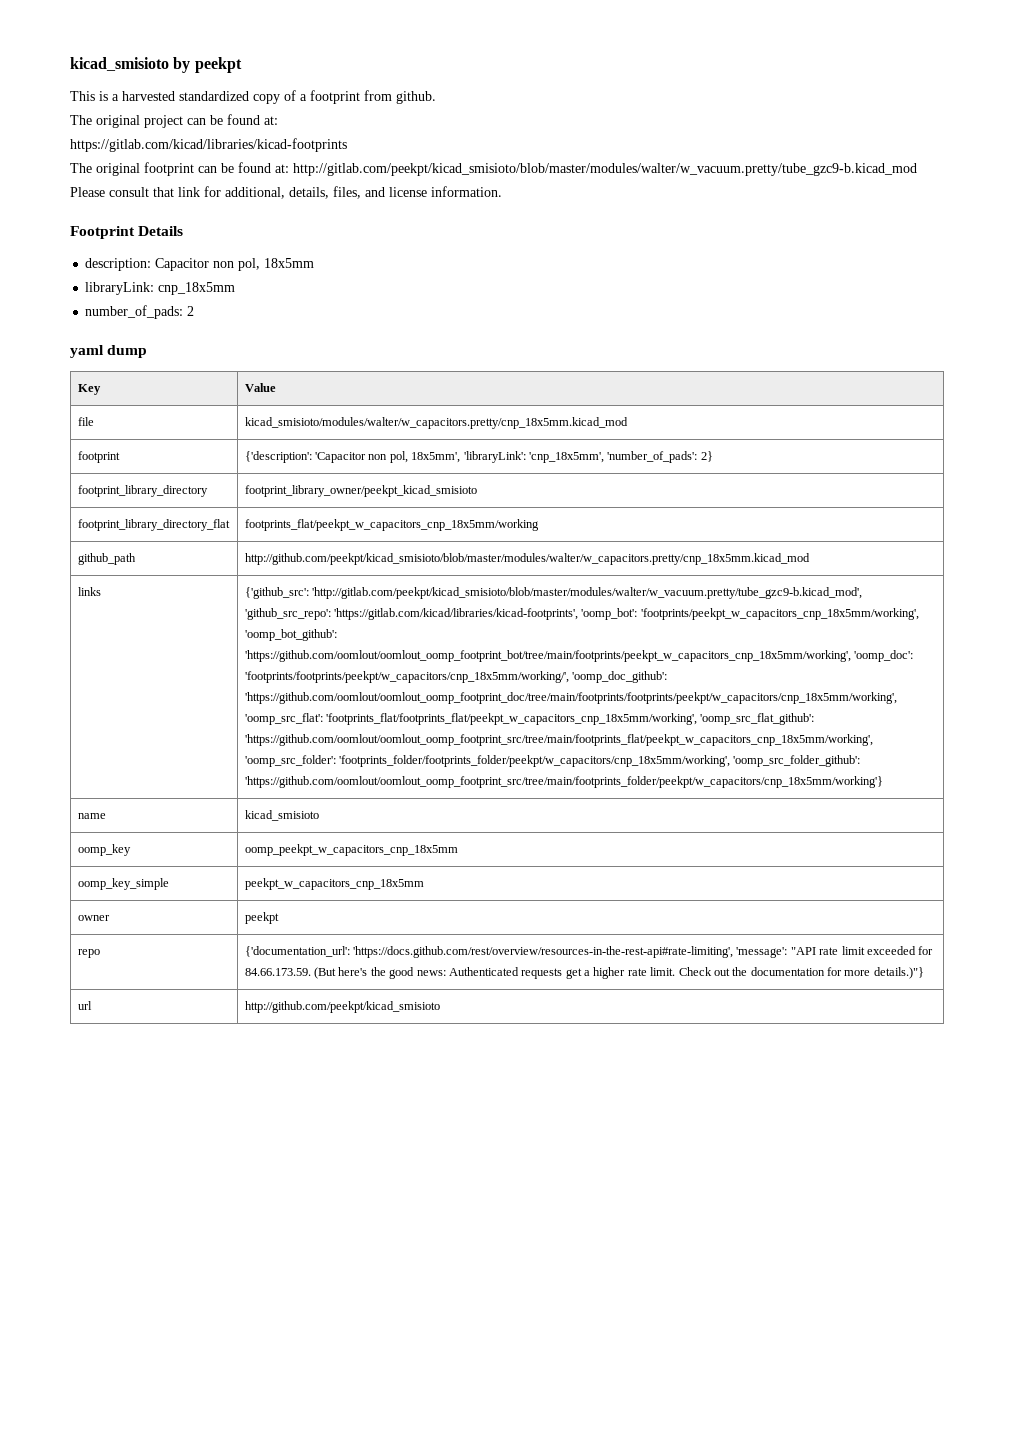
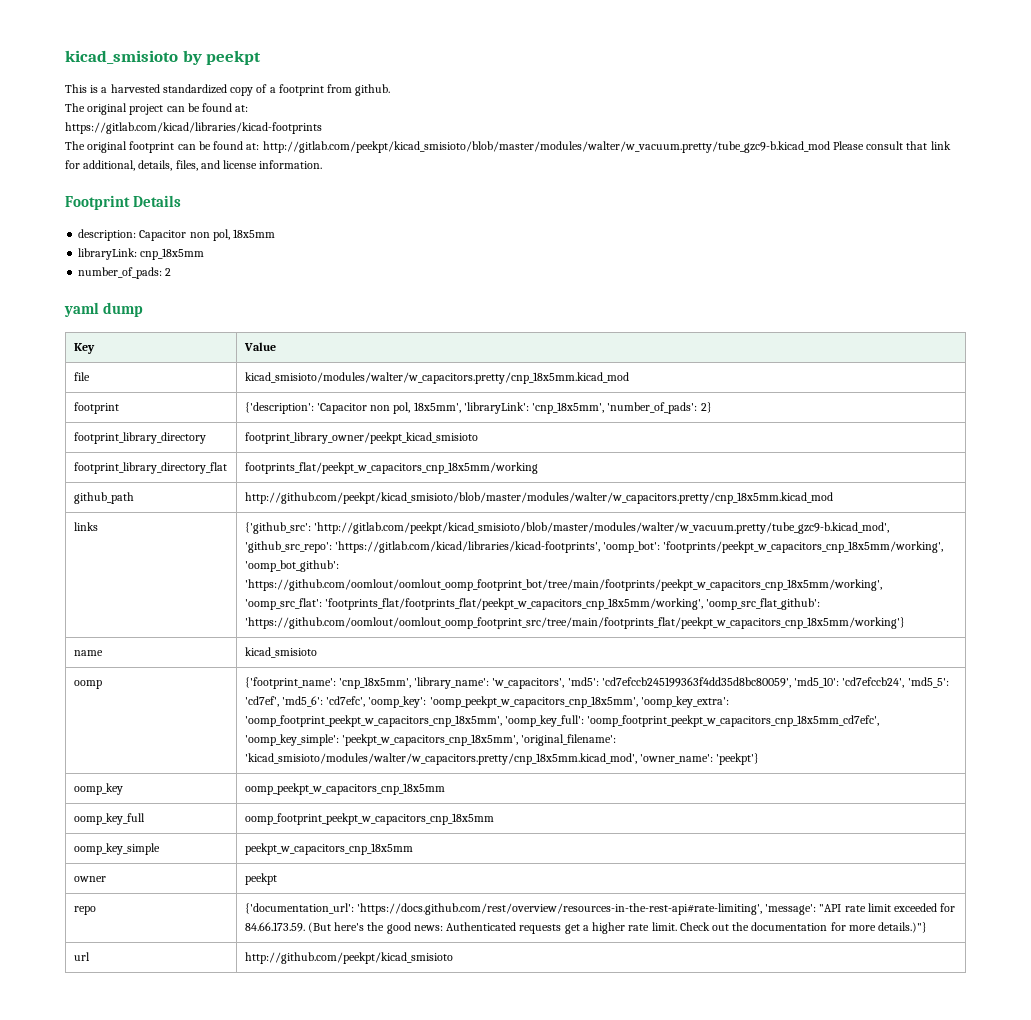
[854,650,914,662] [244,671,668,683] [244,692,897,704] [244,713,815,725] [244,734,873,746] [244,755,861,767] [244,776,883,788] [77,813,106,819] [244,810,319,821] 'oomp_doc': 'footprints/footprints/peekpt/w_capacitors/cnp_18x5mm/working/', 'oomp_doc_github': 'https://github.com/oomlout/oomlout_oomp_footprint_doc/tree/main/footprints/footprints/peekpt/w_capacitors/cnp_18x5mm/working', 'oomp_src_flat': 'footprints_flat/footprints_flat/peekpt_w_capacitors_cnp_18x5mm/working', 'oomp_src_flat_github': 'https://github.com/oomlout/oomlout_oomp_footprint_src/tree/main/footprints_flat/peekpt_w_capacitors_cnp_18x5mm/working', 'oomp_src_folder': 'footprints_folder/footprints_folder/peekpt/w_capacitors/cnp_18x5mm/working', 'oomp_src_folder_github': 'https://github.com/oomlout/oomlout_oomp_footprint_src/tree/main/footprints_folder/peekpt/w_capacitors/cnp_18x5mm/working'} // name | kicad_smisioto -> [244,598,821,610] [244,617,905,629] [73,650,103,656] [244,647,317,658] [73,680,102,689] [244,677,949,689] [244,696,729,708] [244,715,880,727] [244,734,617,746] [244,753,760,765] 'oomp_src_flat': 'footprints_flat/footprints_flat/peekpt_w_capacitors_cnp_18x5mm/working', 'oomp_src_flat_github': 'https://github.com/oomlout/oomlout_oomp_footprint_src/tree/main/footprints_flat/peekpt_w_capacitors_cnp_18x5mm/working'} // name | kicad_smisioto // oomp | {'footprint_name': 'cnp_18x5mm', 'library_name': 'w_capacitors', 'md5': 'cd7efccb245199363f4dd35d8bc80059', 'md5_10': 'cd7efccb24', 'md5_5': 'cd7ef', 'md5_6': 'cd7efc', 'oomp_key': 'oomp_peekpt_w_capacitors_cnp_18x5mm', 'oomp_key_extra': 'oomp_footprint_peekpt_w_capacitors_cnp_18x5mm', 'oomp_key_full': 'oomp_footprint_peekpt_w_capacitors_cnp_18x5mm_cd7efc', 'oomp_key_simple': 'peekpt_w_capacitors_cnp_18x5mm', 'original_filename': 'kicad_smisioto/modules/walter/w_capacitors.pretty/cnp_18x5mm.kicad_mod', 'owner_name': 'peekpt'}
(458, 850) none -> [73,813,145,825] [244,813,494,825] // oomp_key_full | oomp_footprint_peekpt_w_capacitors_cnp_18x5mm

